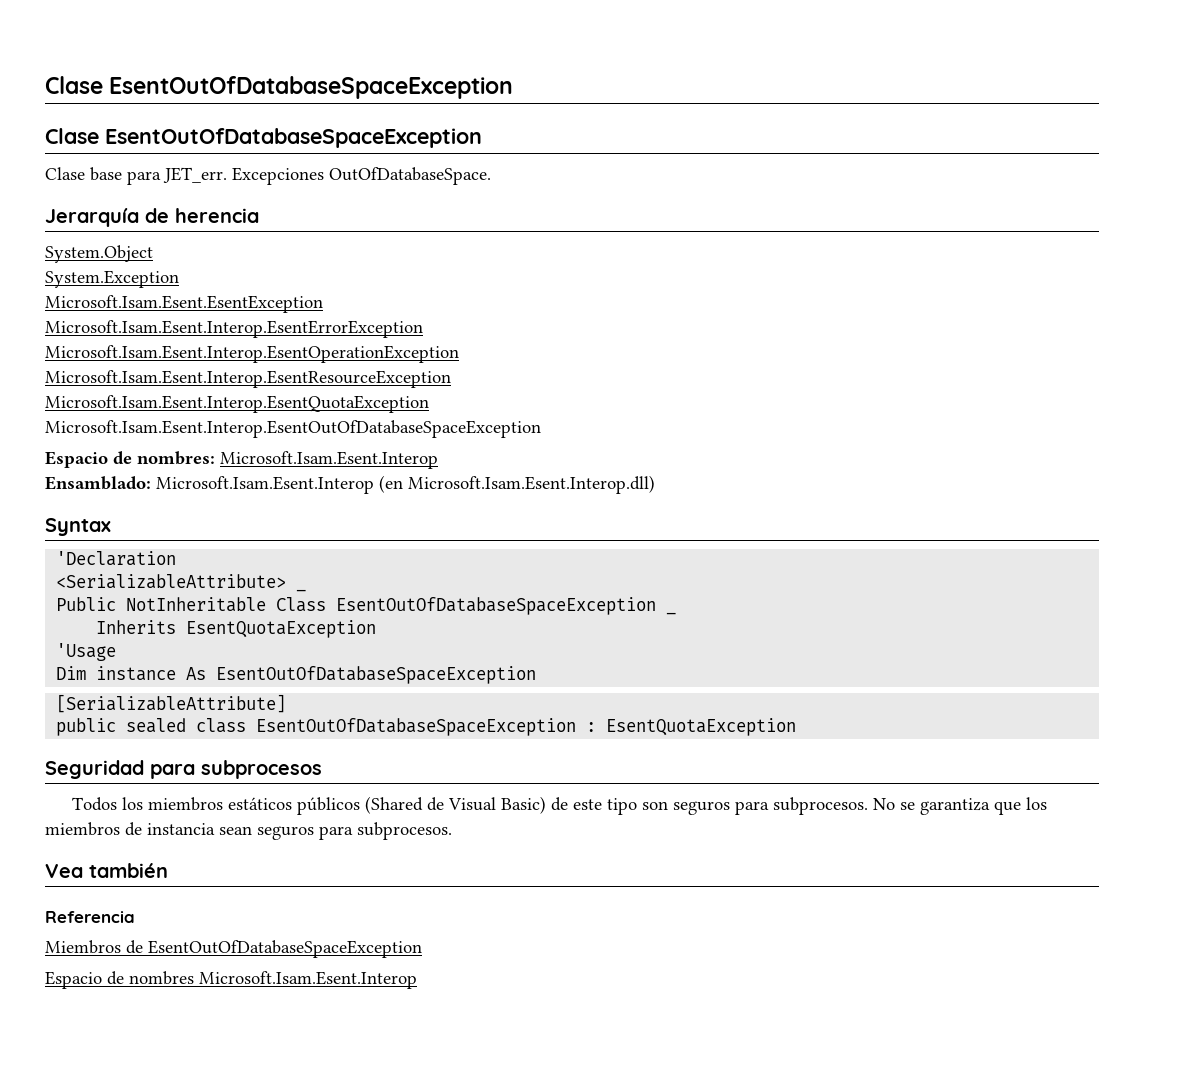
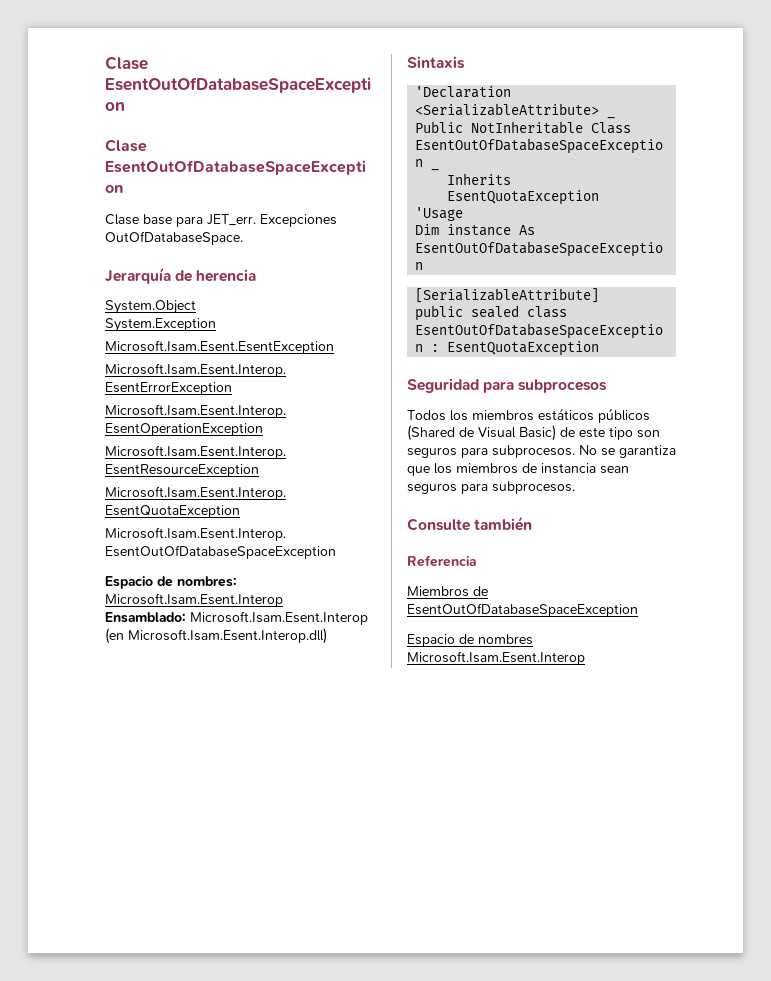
[45,518,111,536] Syntax -> [407,56,465,69] Sintaxis
[45,864,83,878] Vea -> [407,518,470,531] Consulte

